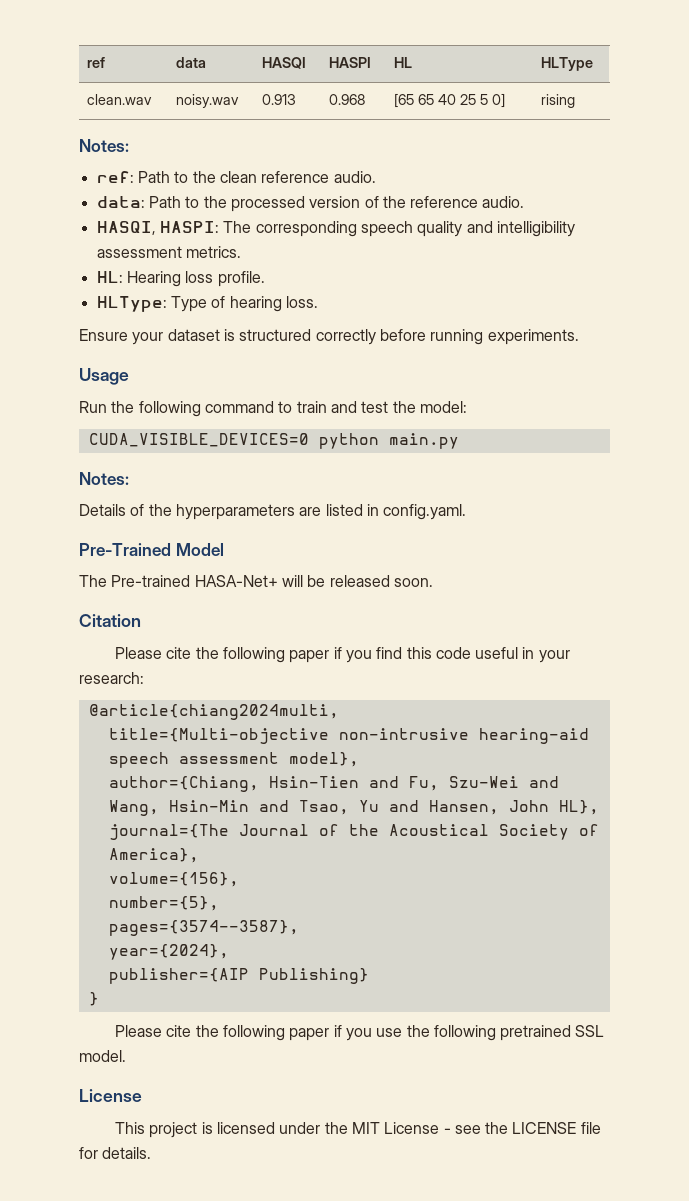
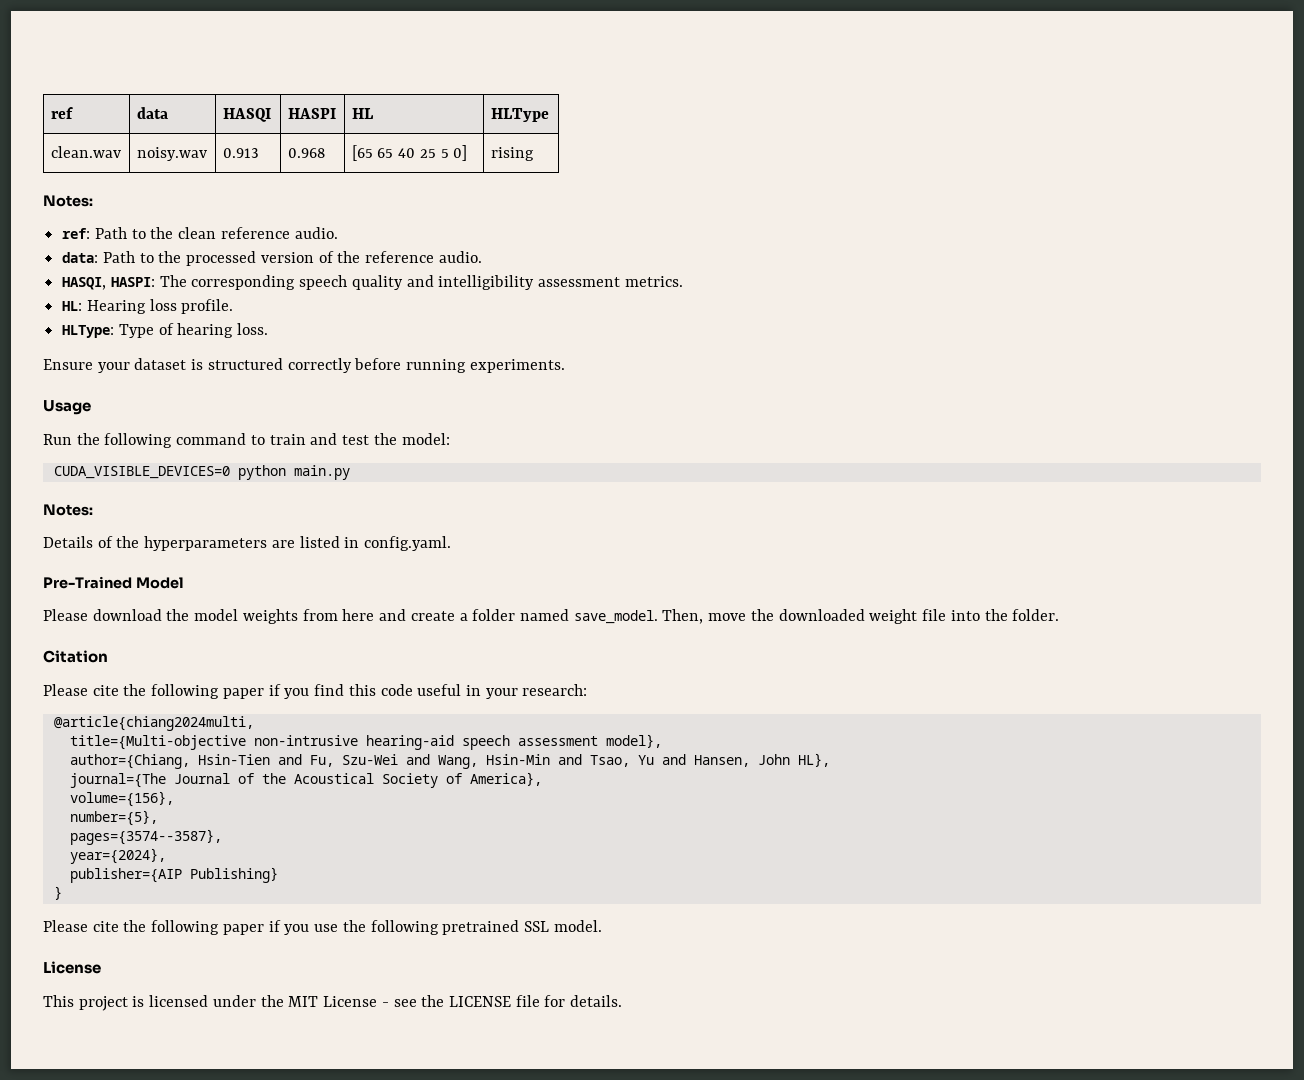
[79,575,433,587] The Pre-trained HASA-Net+ will be released soon. -> [43,609,1060,624] Please download the model weights from here and create a folder named save_model. Then, move the downloaded weight file into the folder.

